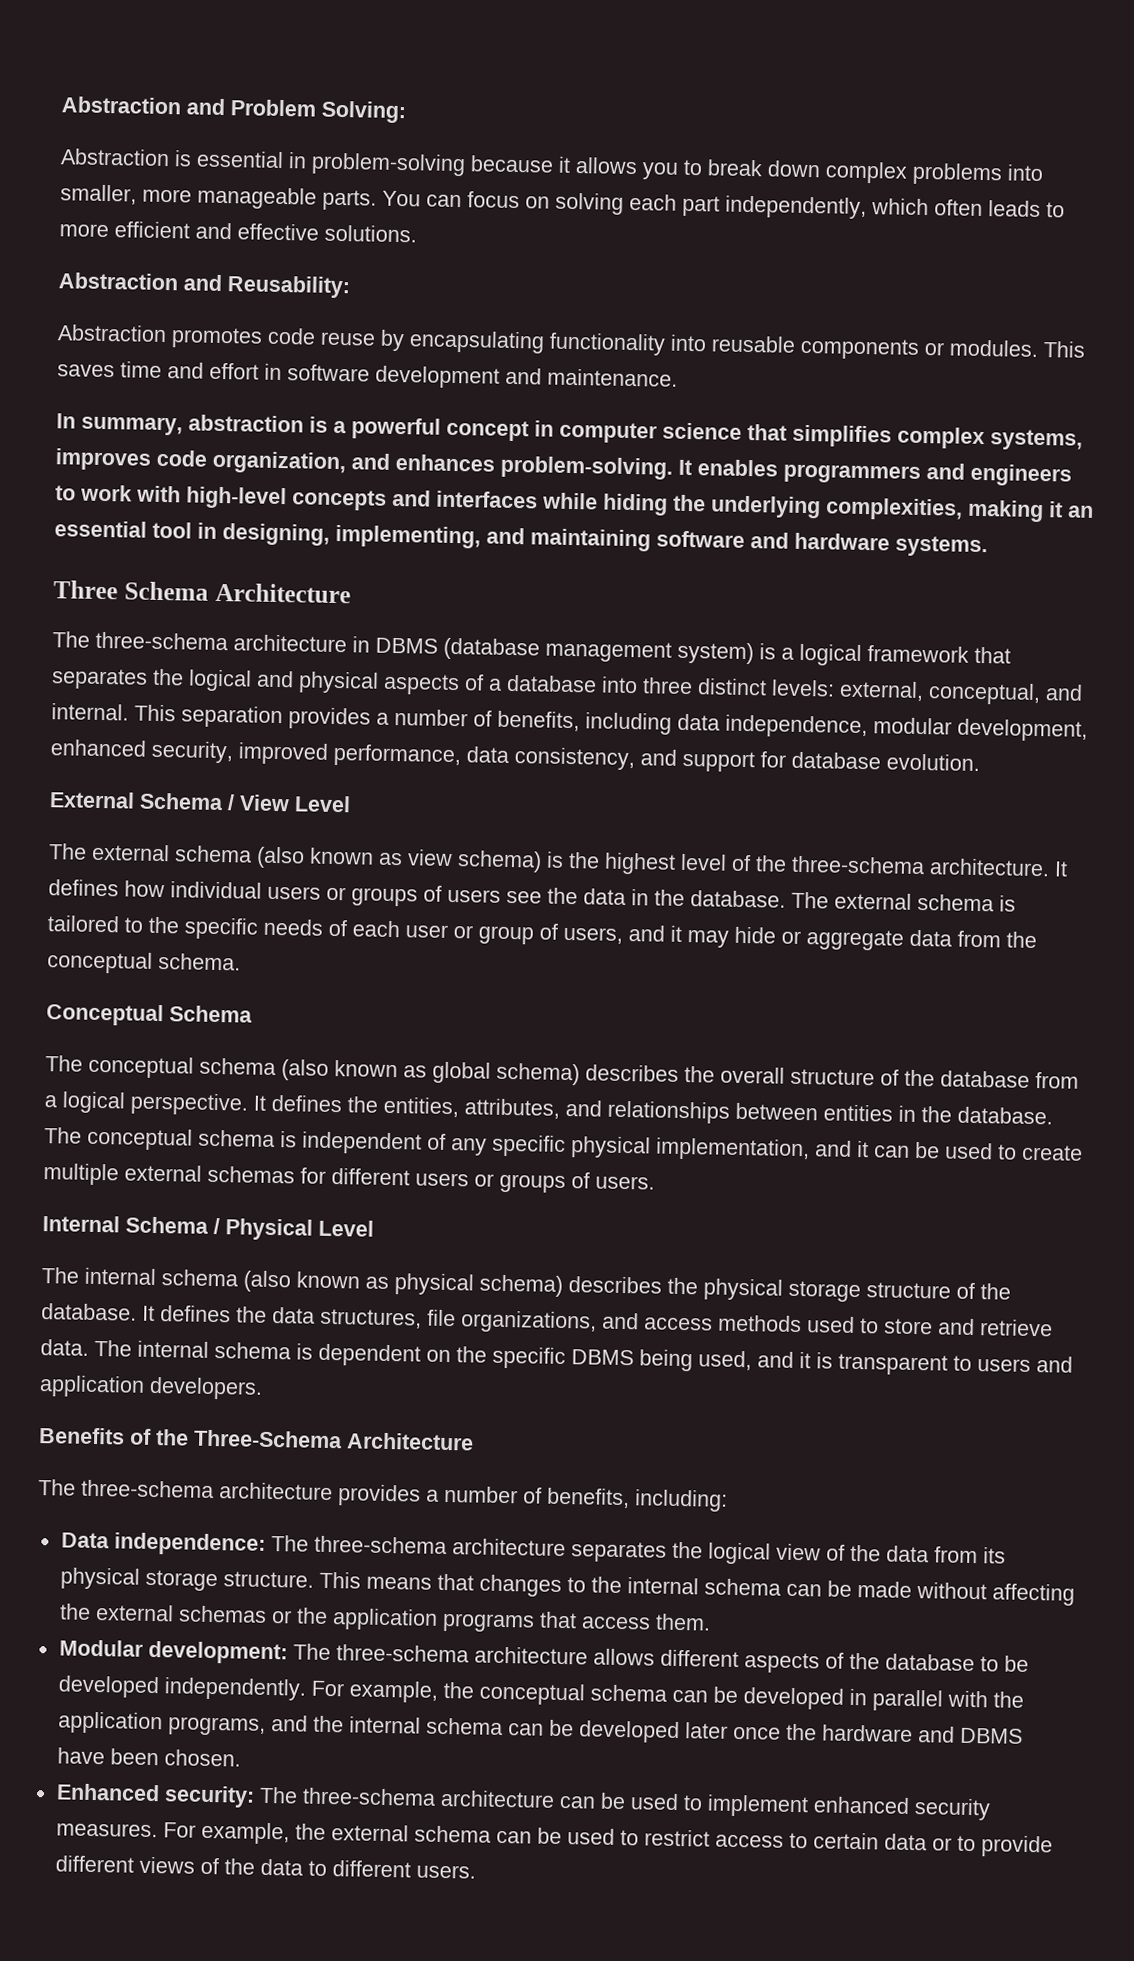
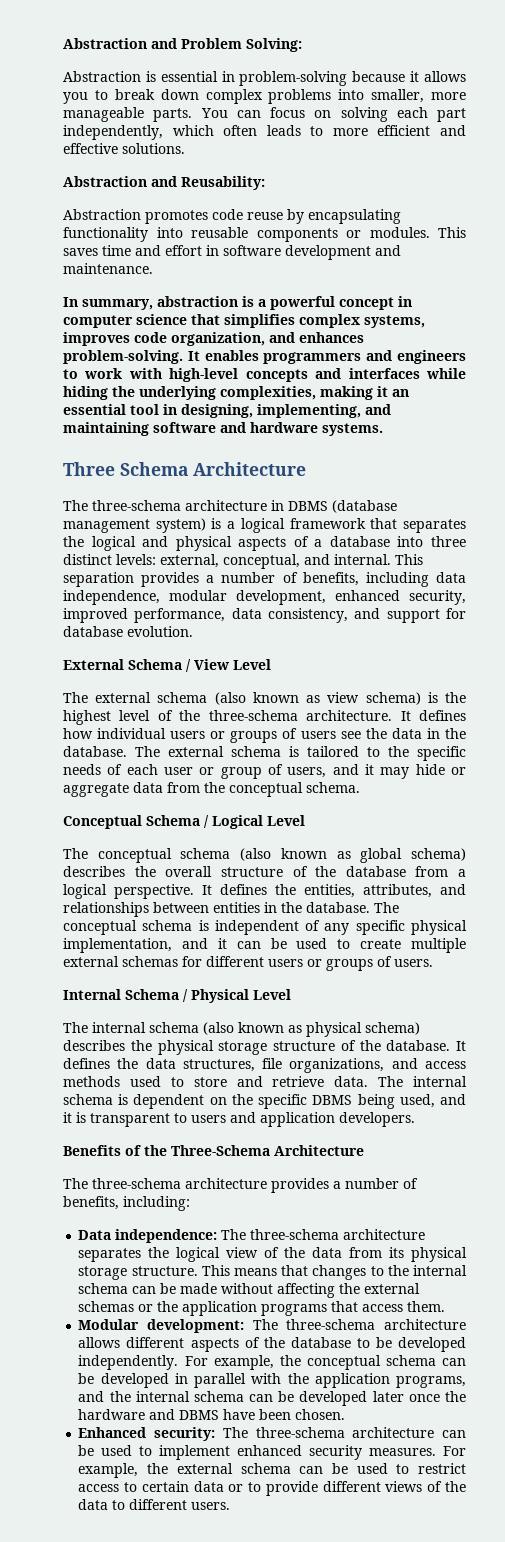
(253, 1014) none -> [204,815,305,829] / Logical Level

